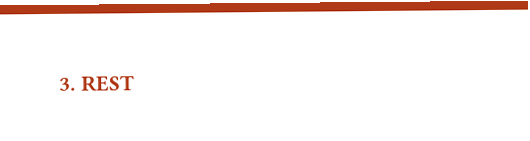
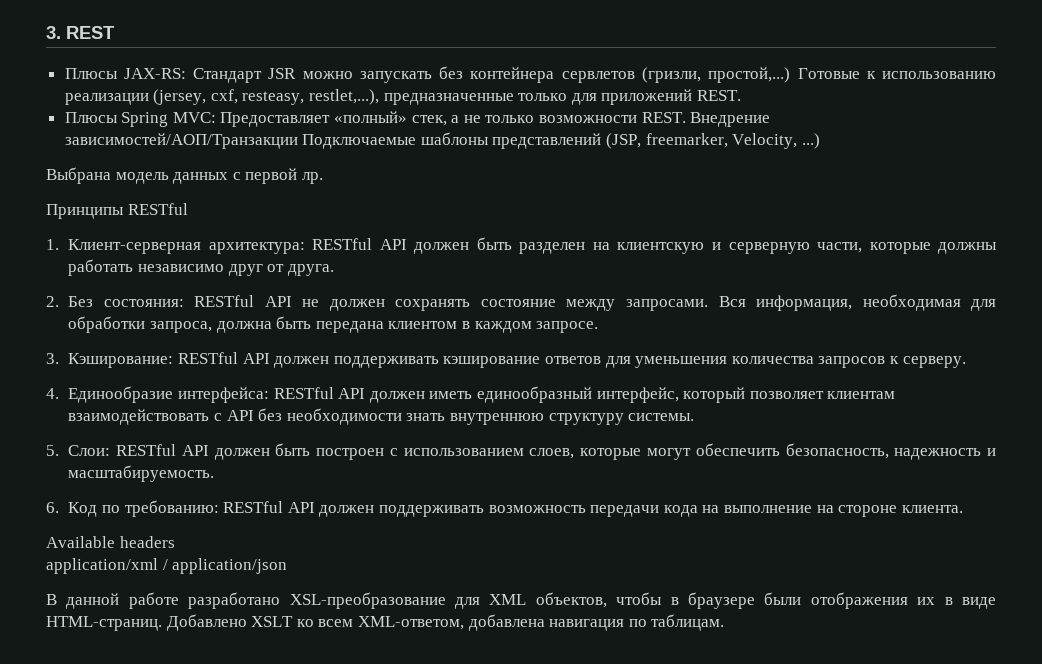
(135, 83) none -> [64,66,996,83] [64,89,742,105] [64,111,771,127] [64,132,820,149] [46,167,323,184] [46,203,188,219] [46,237,998,254] [68,259,334,276] [46,294,997,311] [68,316,599,333] [46,352,966,368] [46,386,896,403] [68,408,695,425] [46,443,997,460] [68,465,215,482] [46,500,963,517] [46,536,175,548] [46,558,288,574] [46,592,996,609] [46,614,725,631] // Плюсы JAX-RS: Стандарт JSR можно запускать без контейнера сервлетов (гризли, простой,...) Готовые к использованию реализации (jersey, cxf, resteasy, restlet,...), предназначенные только для приложений REST. // Плюсы Spring MVC: Предоставляет «полный» стек, а не только возможности REST. Внедрение зависимостей/АОП/Транзакции Подключаемые шаблоны представлений (JSP, freemarker, Velocity, ...) // Выбрана модель данных с первой лр. // Принципы RESTful // 1. Клиент-серверная архитектура: RESTful API должен быть разделен на клиентскую и серверную части, которые должны работать независимо друг от друга. // 2. Без состояния: RESTful API не должен сохранять состояние между запросами. Вся информация, необходимая для обработки запроса, должна быть передана клиентом в каждом запросе. // 3. Кэширование: RESTful API должен поддерживать кэширование ответов для уменьшения количества запросов к серверу. // 4. Единообразие интерфейса: RESTful API должен иметь единообразный интерфейс, который позволяет клиентам взаимодействовать с API без необходимости знать внутреннюю структуру системы. // 5. Слои: RESTful API должен быть построен с использованием слоев, которые могут обеспечить безопасность, надежность и масштабируемость. // 6. Код по требованию: RESTful API должен поддерживать возможность передачи кода на выполнение на стороне клиента. // Available headers // application/xml / application/json // В данной работе разработано XSL-преобразование для XML объектов, чтобы в браузере были отображения их в виде HTML-страниц. Добавлено XSLT ко всем XML-ответом, добавлена навигация по таблицам.

